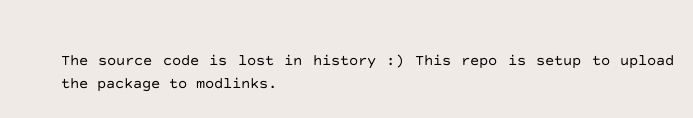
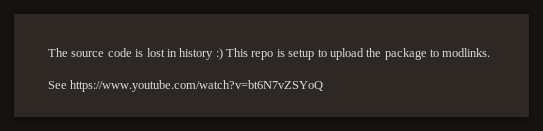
(277, 83) none -> [48,80,324,92] // See https://www.youtube.com/watch?v=bt6N7vZSYoQ

